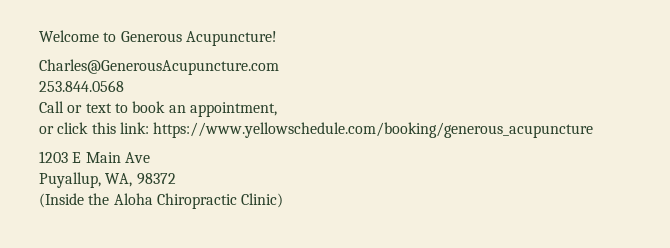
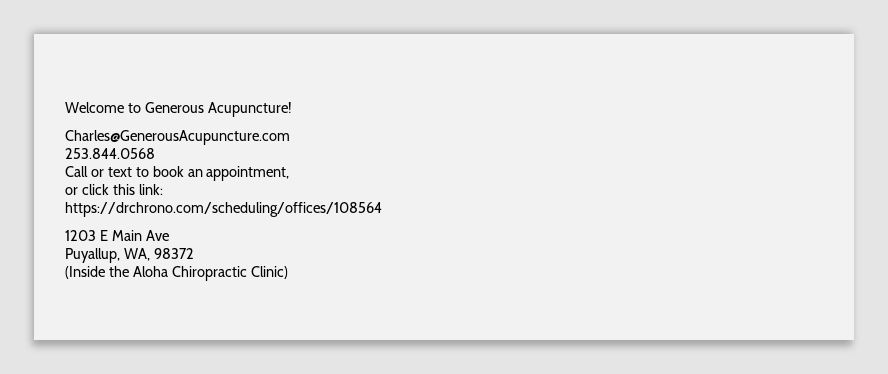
[153,122,594,138] https://www.yellowschedule.com/booking/generous_acupuncture -> [65,202,382,217] // https://drchrono.com/scheduling/offices/108564

